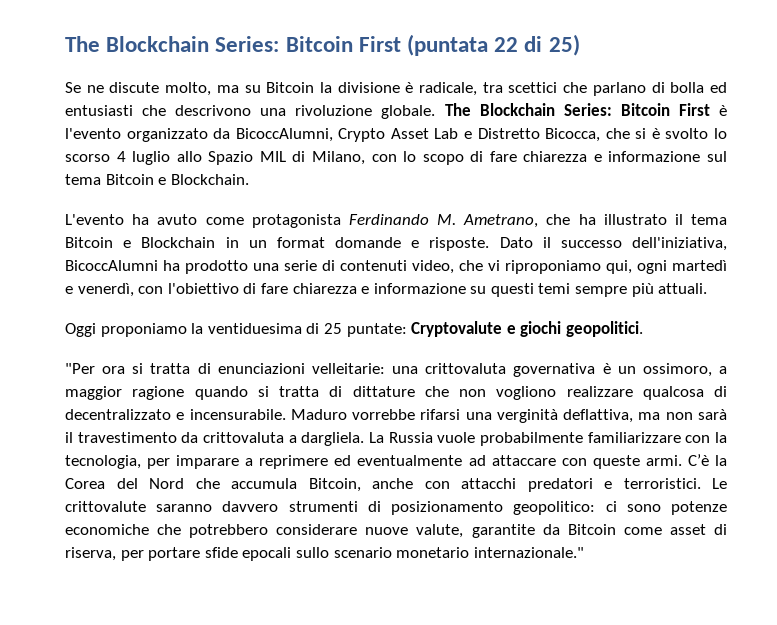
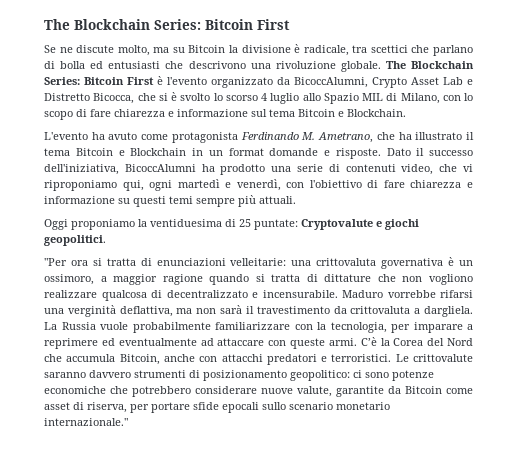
[65,34,580,56] The Blockchain Series: Bitcoin First (puntata 22 di 25) -> [44,19,290,30] The Blockchain Series: Bitcoin First

